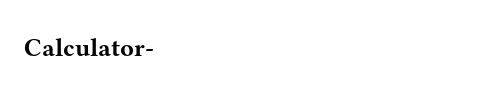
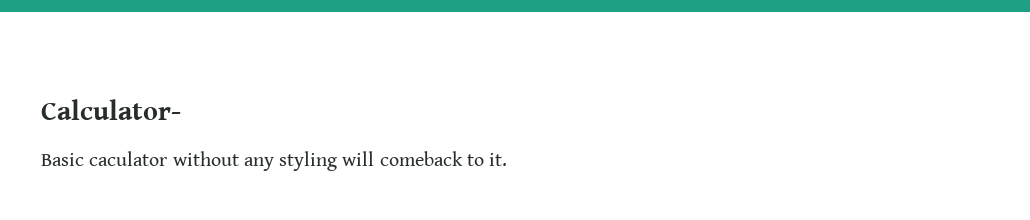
(154, 47) none -> [41,151,508,171] // Basic caculator without any styling will comeback to it.

